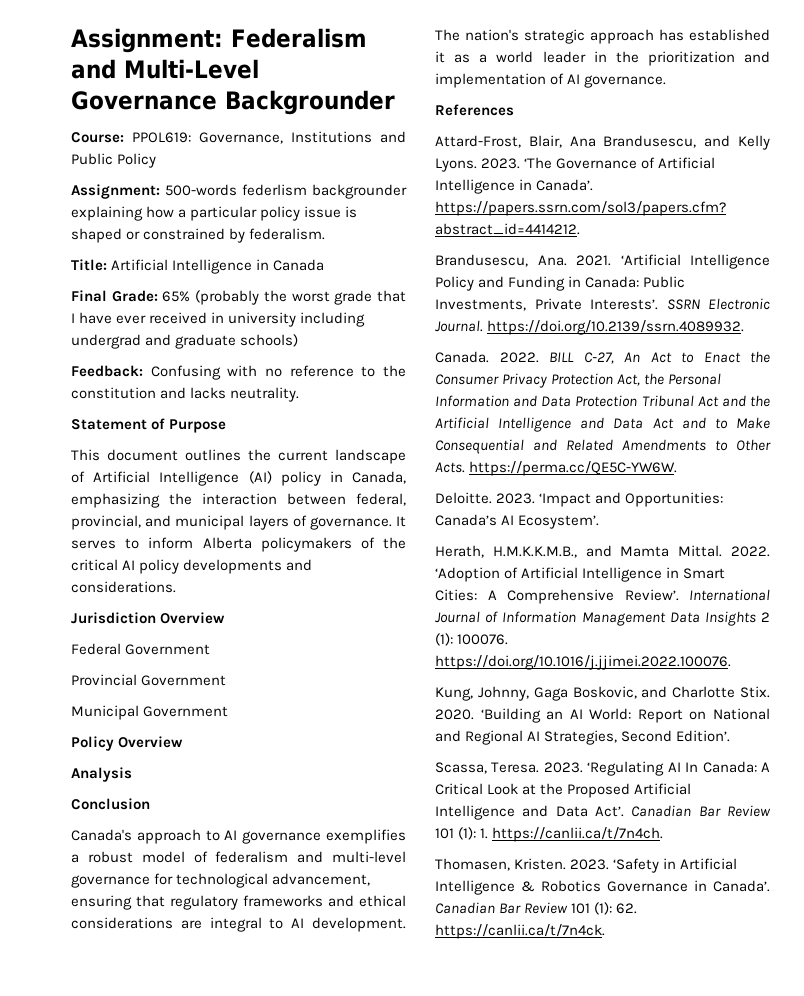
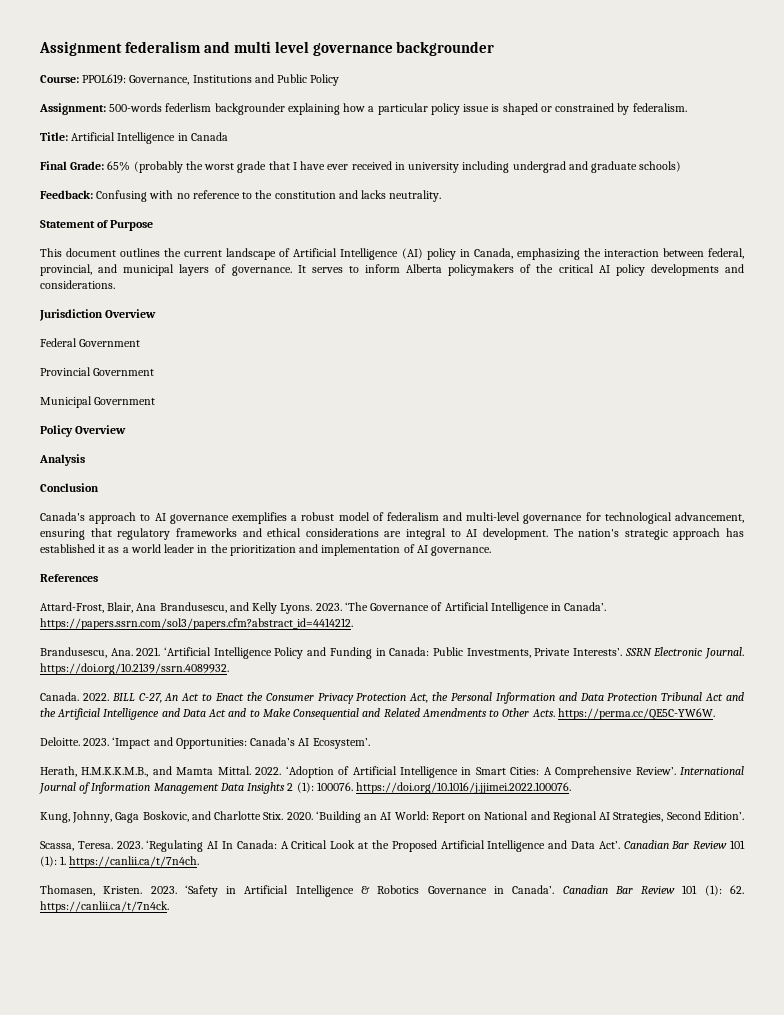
[71,28,367,53] [71,59,259,79] [71,90,395,115] Assignment: Federalism and Multi-Level Governance Backgrounder -> [39,41,495,56] Assignment federalism and multi level governance backgrounder

